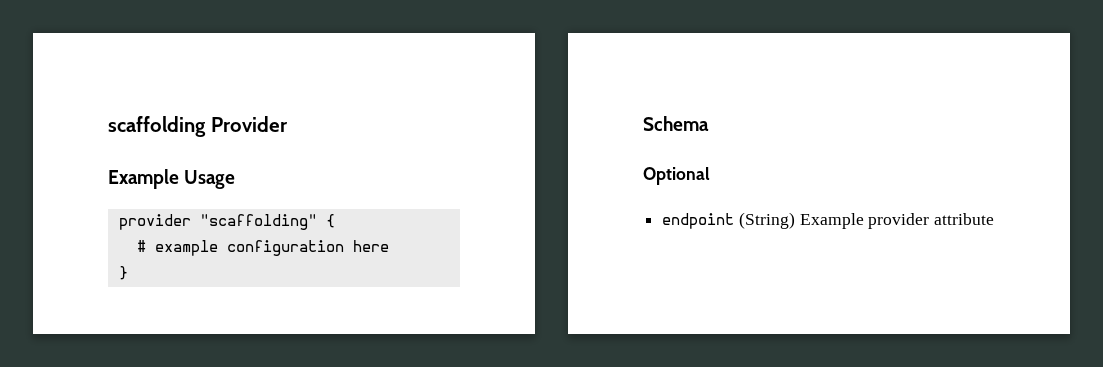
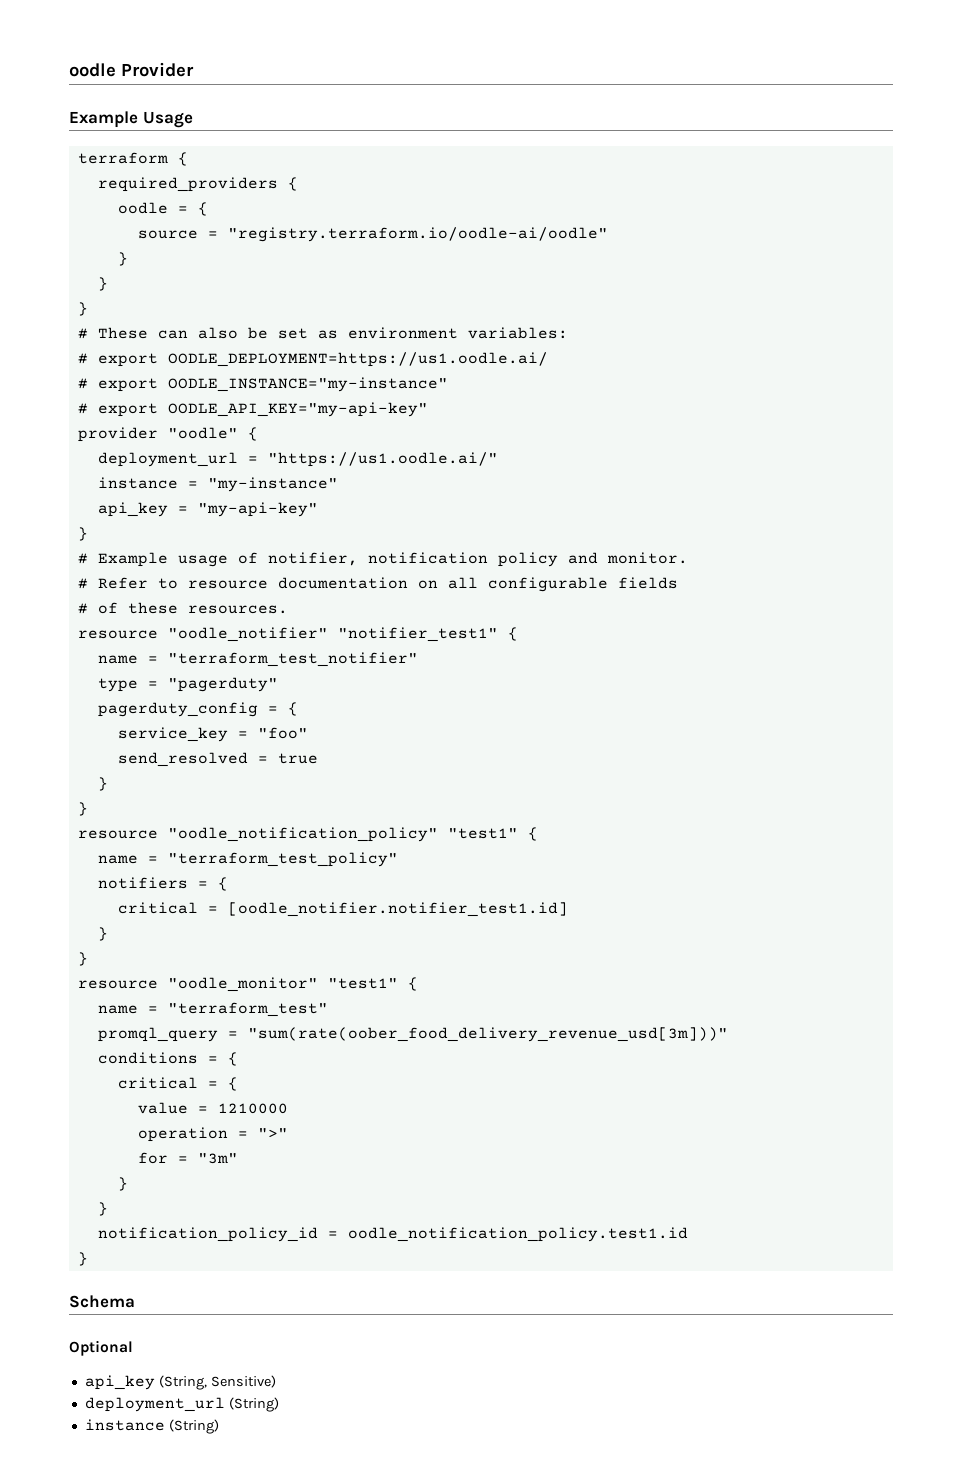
[108,116,206,137] scaffolding -> [69,63,116,77] oodle
[118,214,335,230] [136,240,389,256] [118,266,128,280] [643,116,709,131] [643,167,710,185] [662,212,995,229] provider "scaffolding" { // # example configuration here // } // Schema // Optional // endpoint (String) Example provider attribute -> [77,152,188,166] [97,177,298,192] [117,202,208,216] [137,227,608,242] [117,252,128,266] [97,277,108,291] [77,302,88,316] [77,327,568,339] [77,352,548,367] [77,377,448,392] [77,402,428,417] [77,427,258,442] [97,452,498,467] [97,477,338,492] [97,502,318,517] [77,527,88,541] [77,552,688,567] [77,577,678,592] [77,602,288,614] [77,627,518,642] [97,652,418,667] [97,677,278,692] [97,702,298,717] [117,727,308,742] [117,752,318,767] [97,777,108,791] [77,802,88,816] [77,827,538,842] [97,852,398,867] [97,877,228,891] [117,902,568,917] [97,927,108,941] [77,952,88,966] [77,977,418,992] [97,1002,328,1017] [97,1027,728,1042] [97,1052,238,1066] [117,1077,238,1091] [137,1102,288,1114] [137,1127,288,1142] [137,1152,238,1164] [117,1177,128,1191] [97,1202,108,1216] [97,1227,688,1242] [77,1252,88,1266] [69,1295,135,1308] [69,1340,133,1356] [84,1375,276,1390] [84,1397,279,1412] [84,1419,219,1434] terraform { // required_providers { // oodle = { // source = "registry.terraform.io/oodle-ai/oodle" // } // } // } // # These can also be set as environment variables: // # export OODLE_DEPLOYMENT=https://us1.oodle.ai/ // # export OODLE_INSTANCE="my-instance" // # export OODLE_API_KEY="my-api-key" // provider "oodle" { // deployment_url = "https://us1.oodle.ai/" // instance = "my-instance" // api_key = "my-api-key" // } // # Example usage of notifier, notification policy and monitor. // # Refer to resource documentation on all configurable fields // # of these resources. // resource "oodle_notifier" "notifier_test1" { // name = "terraform_test_notifier" // type = "pagerduty" // pagerduty_config = { // service_key = "foo" // send_resolved = true // } // } // resource "oodle_notification_policy" "test1" { // name = "terraform_test_policy" // notifiers = { // critical = [oodle_notifier.notifier_test1.id] // } // } // resource "oodle_monitor" "test1" { // name = "terraform_test" // promql_query = "sum(rate(oober_food_delivery_revenue_usd[3m]))" // conditions = { // critical = { // value = 1210000 // operation = ">" // for = "3m" // } // } // notification_policy_id = oodle_notification_policy.test1.id // } // Schema // Optional // api_key (String, Sensitive) // deployment_url (String) // instance (String)

